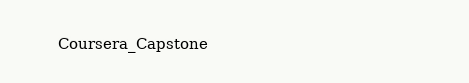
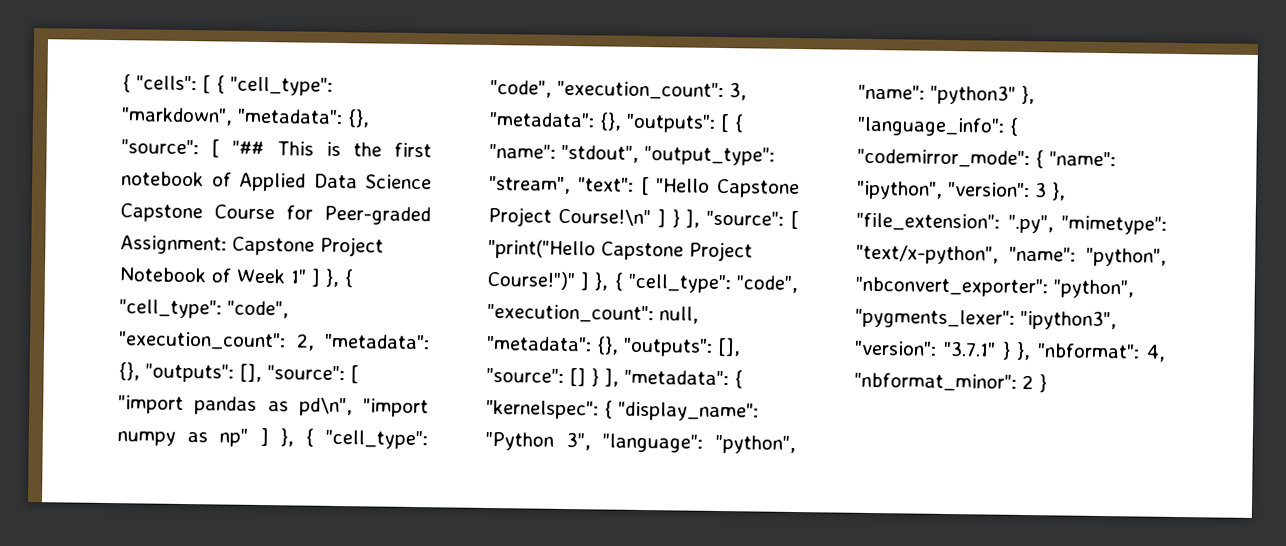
[57,37,209,53] Coursera_Capstone -> [122,74,333,96] [121,107,370,128] [121,139,432,158] [121,171,432,192] [120,203,431,226] [120,235,384,257] [119,267,354,288] [119,299,289,319] [118,331,430,351] [118,362,359,384] [118,395,429,418] [117,427,428,450] [490,79,747,101] [489,111,744,133] [489,143,775,166] [489,175,800,199] [488,206,799,230] [488,238,753,262] [487,270,798,294] [487,303,699,324] [486,335,741,357] [486,367,743,389] [486,399,759,422] [485,431,796,455] [858,84,1035,105] [857,116,1019,137] [857,148,1116,169] [856,180,1066,201] [856,212,1167,235] [856,244,1167,267] [855,276,1134,299] [855,308,1117,331] [854,340,1166,362] [854,372,1047,393] { "cells": [ { "cell_type": "markdown", "metadata": {}, "source": [ "## This is the first notebook of Applied Data Science Capstone Course for Peer-graded Assignment: Capstone Project Notebook of Week 1" ] }, { "cell_type": "code", "execution_count": 2, "metadata": {}, "outputs": [], "source": [ "import pandas as pd\n", "import numpy as np" ] }, { "cell_type": "code", "execution_count": 3, "metadata": {}, "outputs": [ { "name": "stdout", "output_type": "stream", "text": [ "Hello Capstone Project Course!\n" ] } ], "source": [ "print("Hello Capstone Project Course!")" ] }, { "cell_type": "code", "execution_count": null, "metadata": {}, "outputs": [], "source": [] } ], "metadata": { "kernelspec": { "display_name": "Python 3", "language": "python", "name": "python3" }, "language_info": { "codemirror_mode": { "name": "ipython", "version": 3 }, "file_extension": ".py", "mimetype": "text/x-python", "name": "python", "nbconvert_exporter": "python", "pygments_lexer": "ipython3", "version": "3.7.1" } }, "nbformat": 4, "nbformat_minor": 2 }

